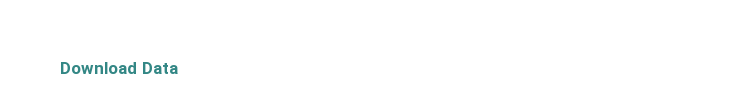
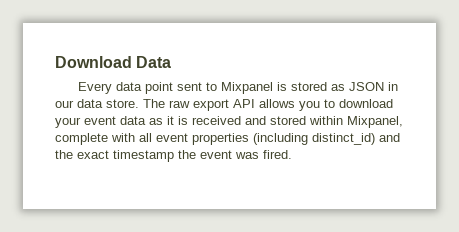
(178, 68) none -> [78,82,399,94] [55,99,393,111] [55,116,403,128] [55,133,400,145] [55,150,292,162] // Every data point sent to Mixpanel is stored as JSON in our data store. The raw export API allows you to download your event data as it is received and stored within Mixpanel, complete with all event properties (including distinct_id) and the exact timestamp the event was fired.

